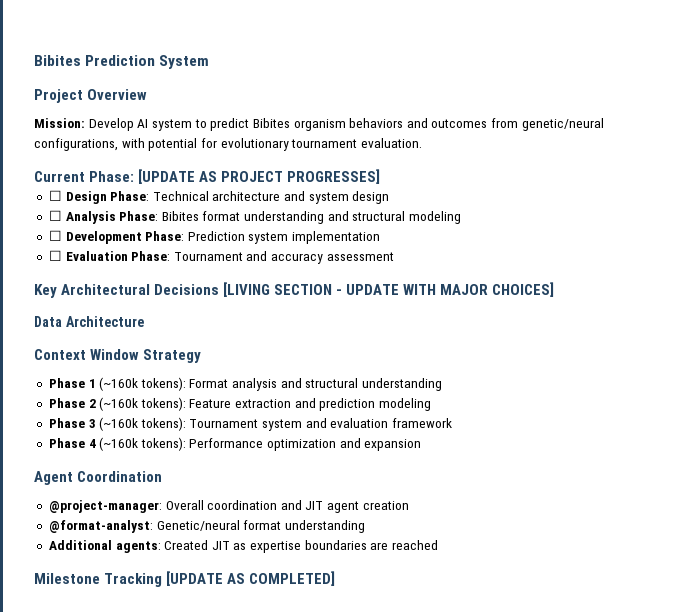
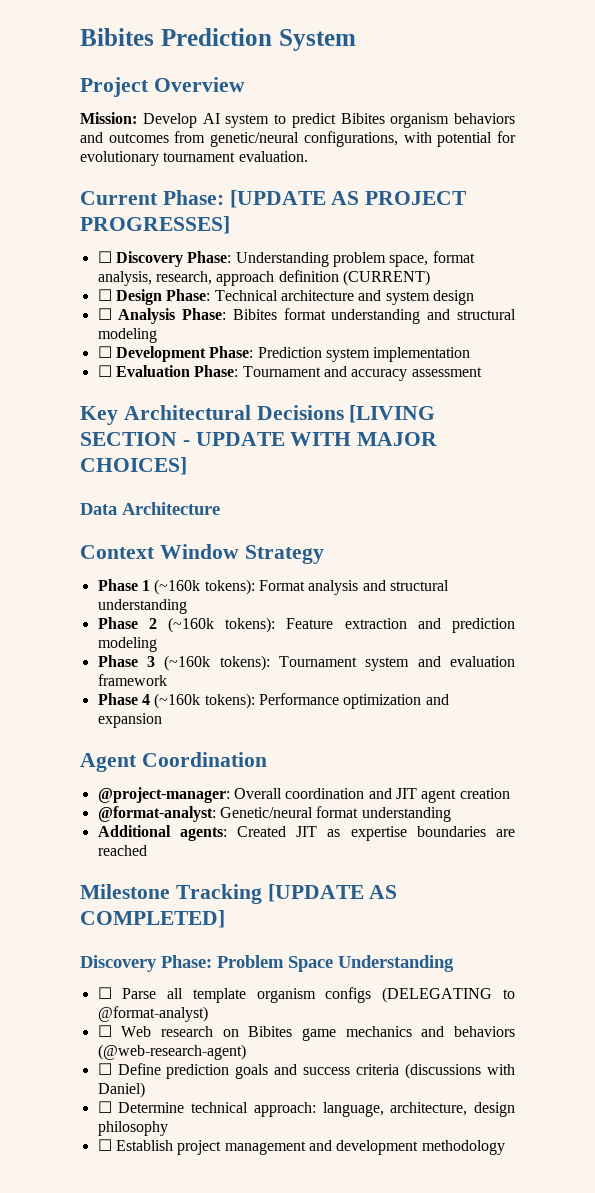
(381, 176) none -> [97,251,475,267] [97,270,430,286] // ☐ Discovery Phase: Understanding problem space, format analysis, research, approach definition (CURRENT)
(336, 578) none -> [80,955,454,972] [97,987,515,1003] [97,1006,208,1022] [97,1025,515,1041] [97,1044,246,1060] [97,1063,515,1079] [97,1082,145,1098] [97,1101,515,1117] [97,1121,168,1136] [97,1139,505,1155] // Discovery Phase: Problem Space Understanding // ☐ Parse all template organism configs (DELEGATING to @format-analyst) // ☐ Web research on Bibites game mechanics and behaviors (@web-research-agent) // ☐ Define prediction goals and success criteria (discussions with Daniel) // ☐ Determine technical approach: language, architecture, design philosophy // ☐ Establish project management and development methodology

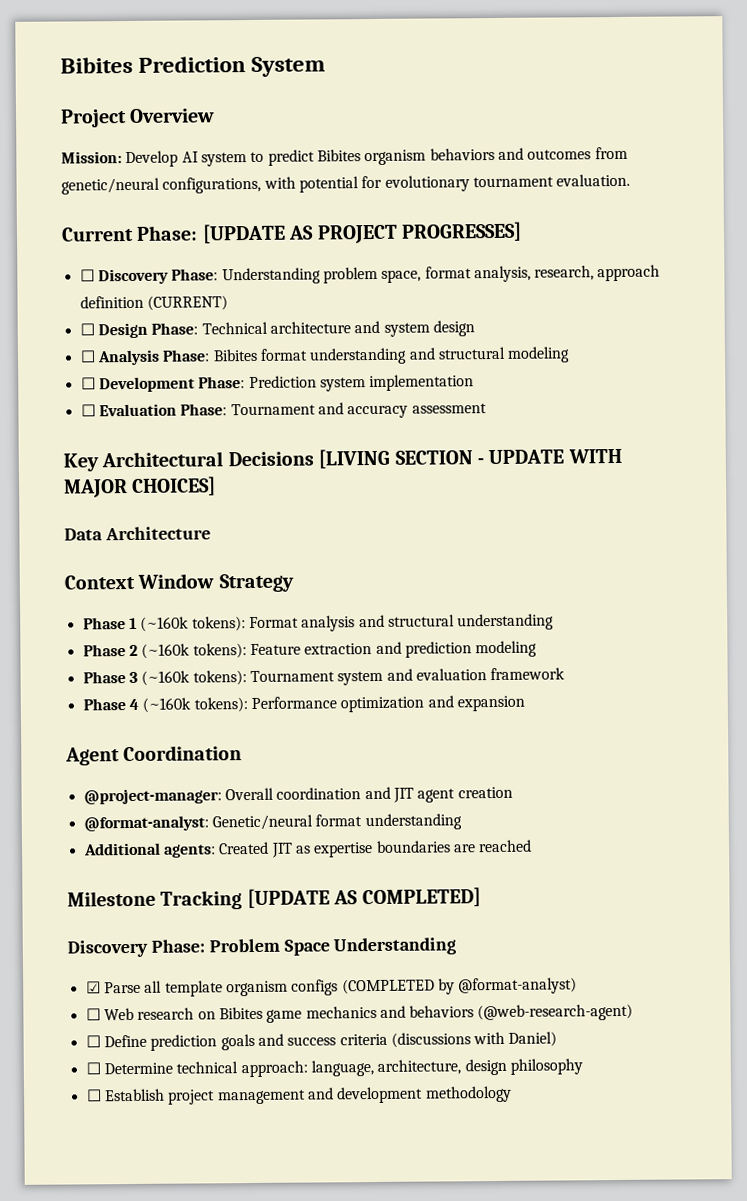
[97,987,112,999] ☐ -> [85,981,101,994] ☑
[382,987,515,1003] (DELEGATING to -> [341,978,455,995] (COMPLETED by

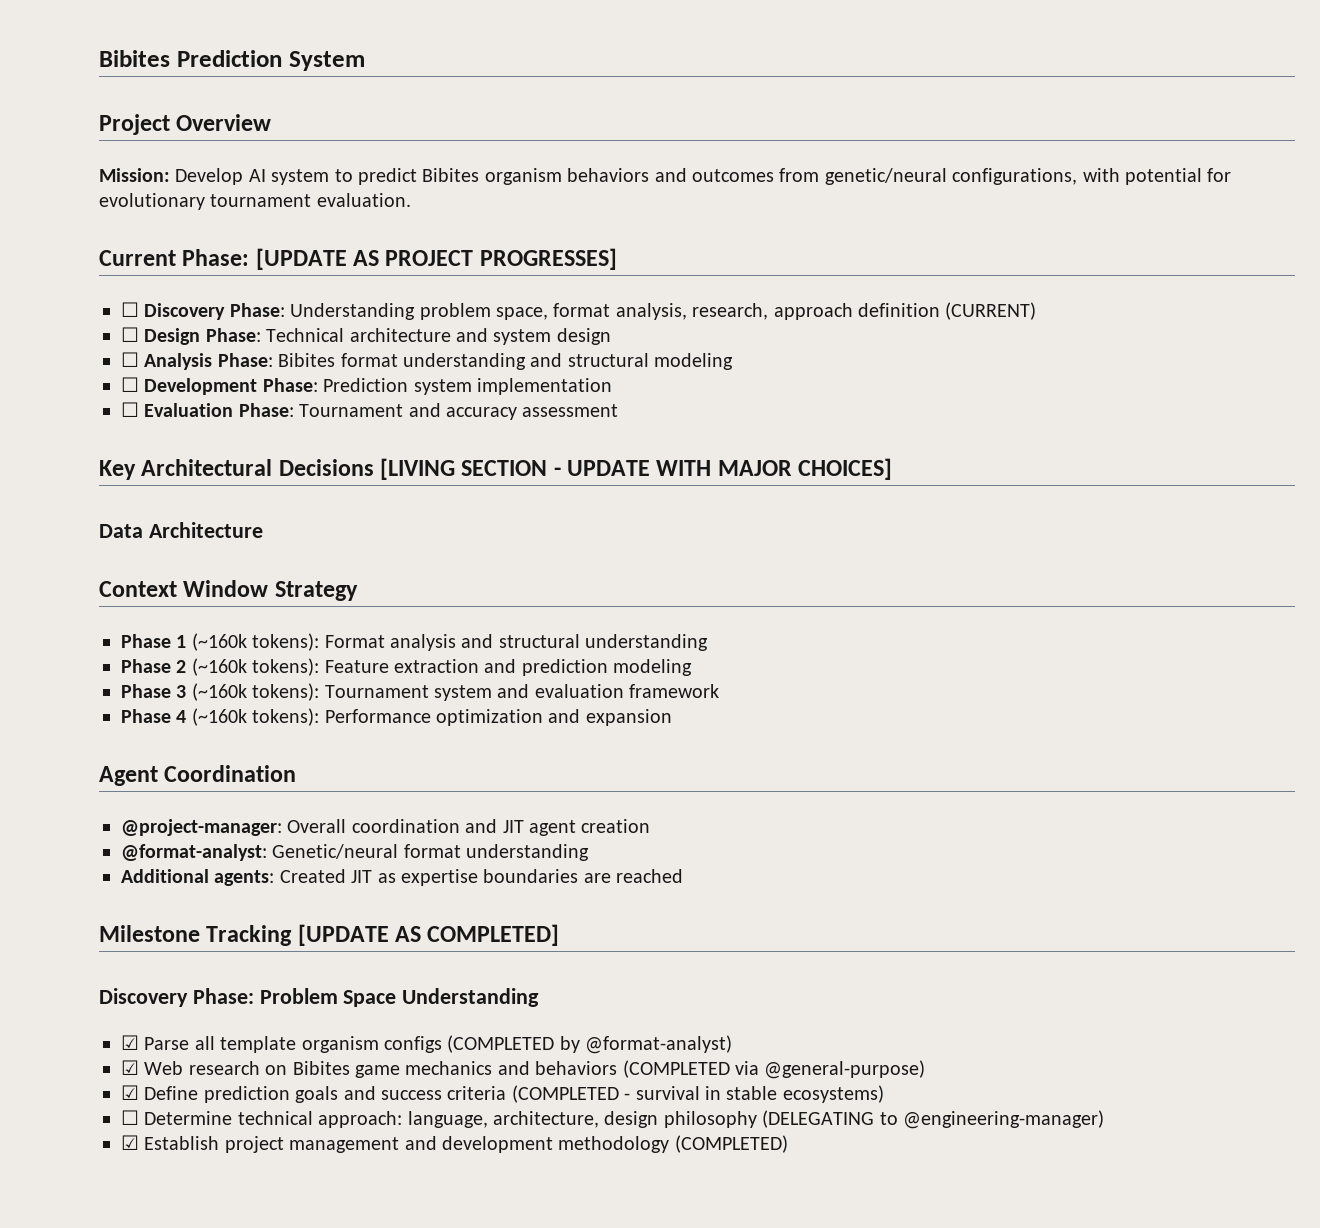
[85,1008,101,1021] ☐ -> [121,1060,139,1075] ☑
[477,1003,634,1022] [85,1035,101,1048] (@web-research-agent) // ☐ -> [622,1060,926,1079] [121,1085,139,1100] (COMPLETED via @general-purpose) // ☑
[390,1031,558,1048] (discussions with Daniel) -> [511,1085,884,1103] (COMPLETED - survival in stable ecosystems)
[86,1089,102,1102] // ☐ -> [762,1110,1104,1129] [121,1135,139,1150] (DELEGATING to @engineering-manager) // ☑
(512, 1094) none -> [674,1135,788,1153] (COMPLETED)

